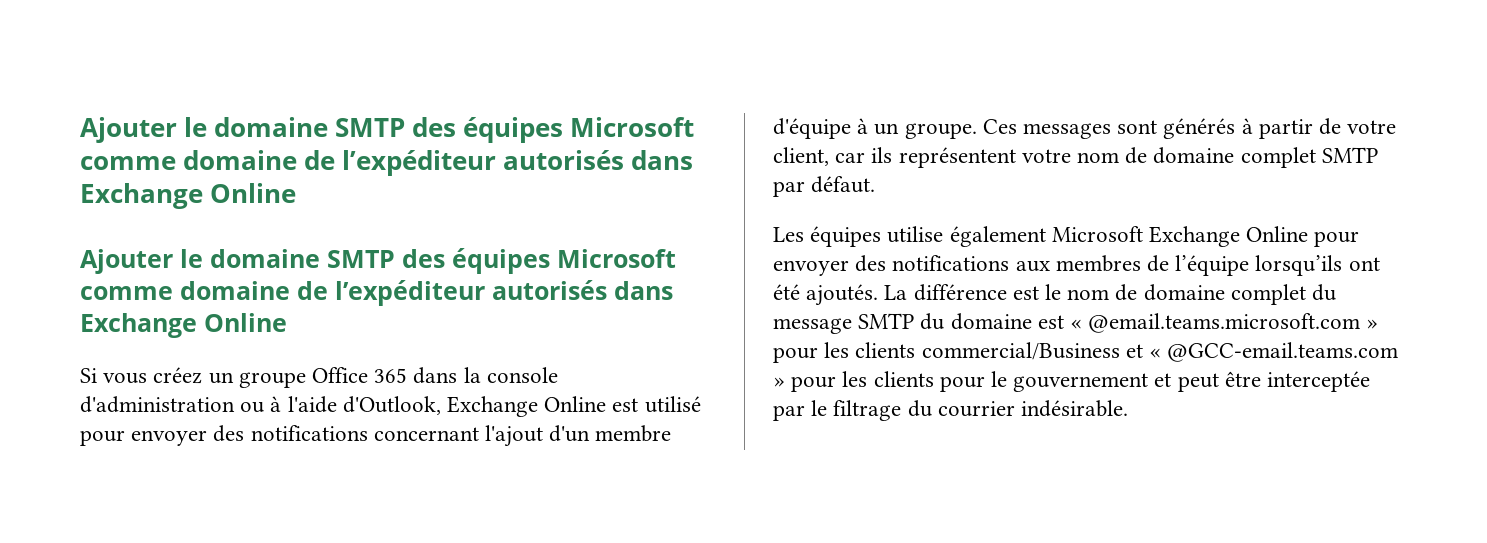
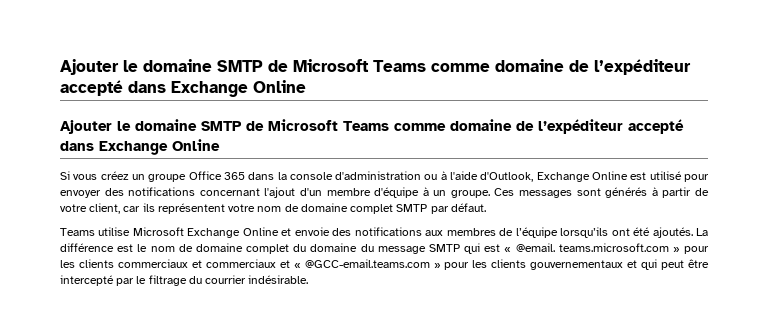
[80,117,694,143] [80,150,624,176] Ajouter le domaine SMTP des équipes Microsoft comme domaine de l’expéditeur autorisés -> [60,59,691,75] [60,80,123,96] Ajouter le domaine SMTP de Microsoft Teams comme domaine de l’expéditeur accepté
[402,248,676,274] [80,280,607,306] des équipes Microsoft comme domaine de l’expéditeur autorisés -> [246,119,684,134] de Microsoft Teams comme domaine de l’expéditeur accepté
[773,226,1046,247] Les équipes utilise également -> [60,227,131,236] Teams utilise
[1314,231,1360,247] [773,260,849,276] pour envoyer -> [281,227,330,236] et envoie
[773,313,1379,334] [773,342,1120,363] message SMTP du domaine est « @email.teams.microsoft.com » pour les clients commercial/Business -> [310,243,709,254] [60,259,276,268] domaine du message SMTP qui est « @email. teams.microsoft.com » pour les clients commerciaux et commerciaux
[939,371,1172,392] pour le gouvernement et -> [530,259,658,270] gouvernementaux et qui
[1267,371,1371,392] interceptée -> [60,275,114,286] intercepté

